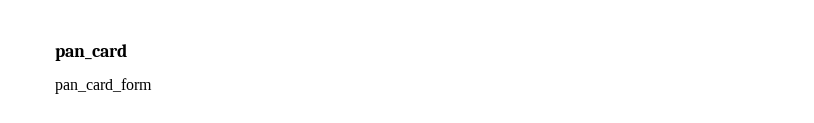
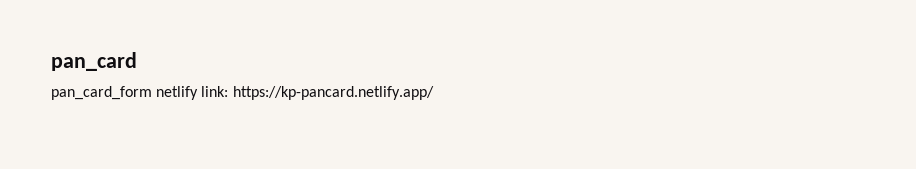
(152, 86) none -> [156,86,434,100] netlify link: https://kp-pancard.netlify.app/

